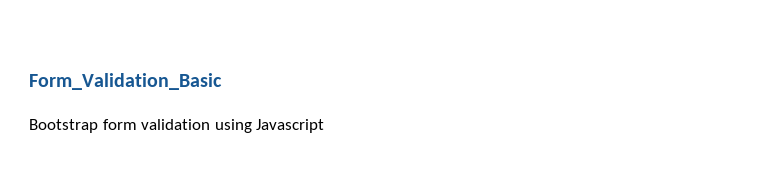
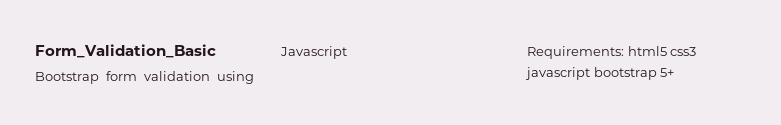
(325, 126) none -> [527,46,697,59] [525,67,675,80] // Requirements: html5 css3 javascript bootstrap 5+

